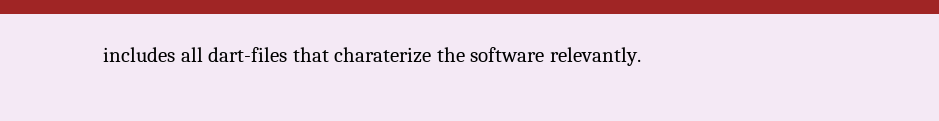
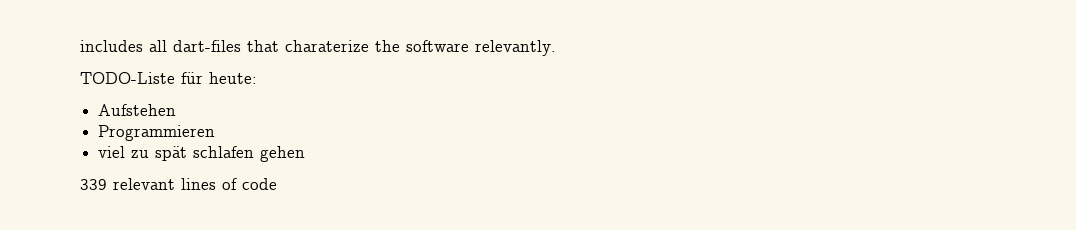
(641, 56) none -> [80,72,257,84] [98,104,177,116] [98,125,216,141] [98,146,306,162] [80,178,277,190] // TODO-Liste für heute: // Aufstehen // Programmieren // viel zu spät schlafen gehen // 339 relevant lines of code

